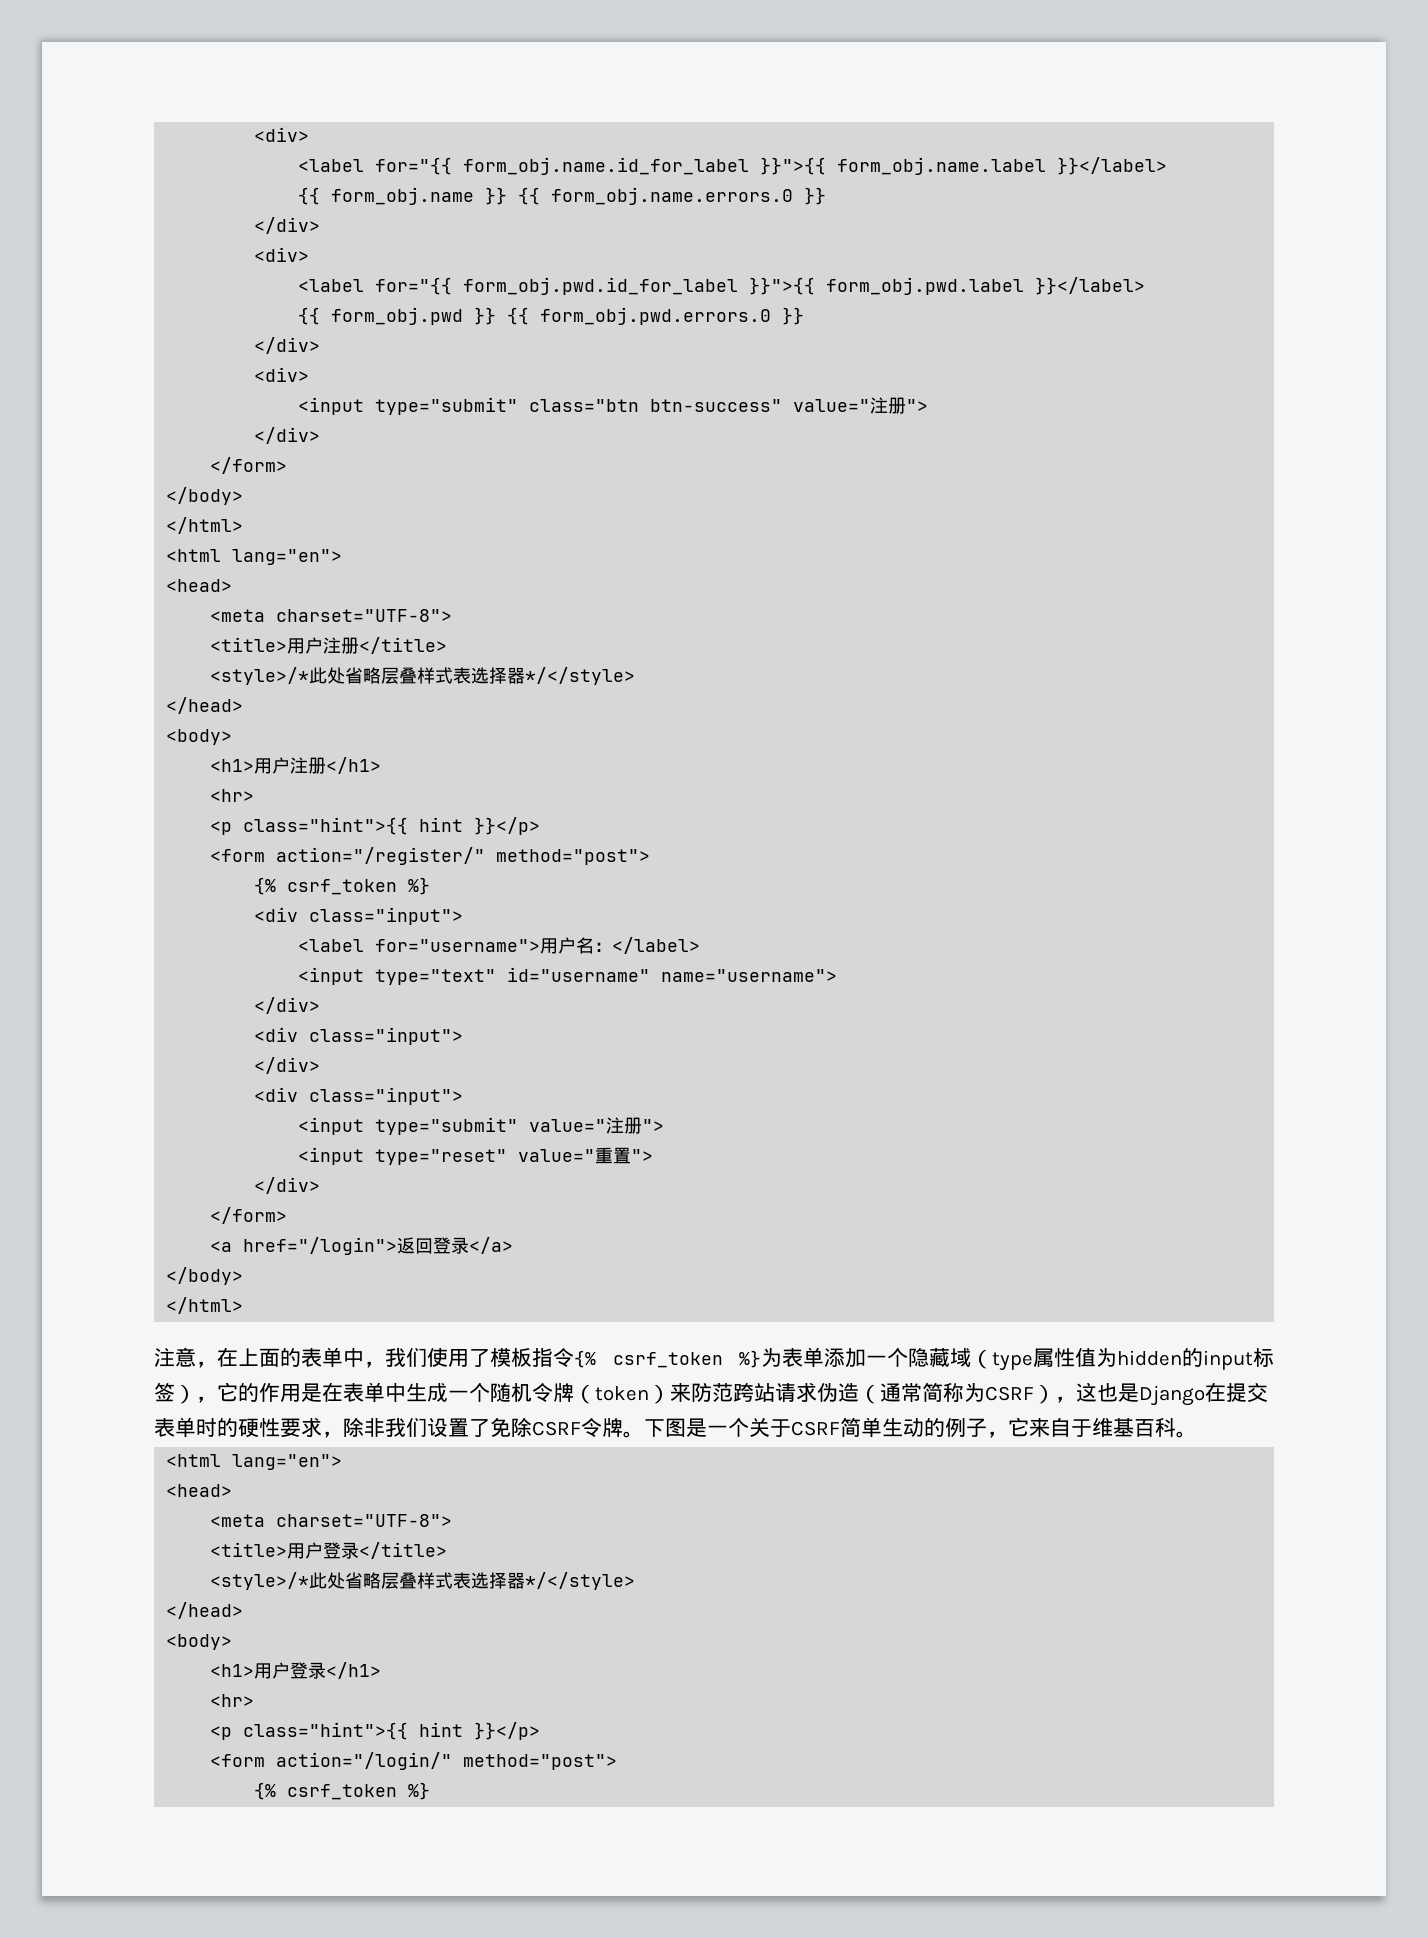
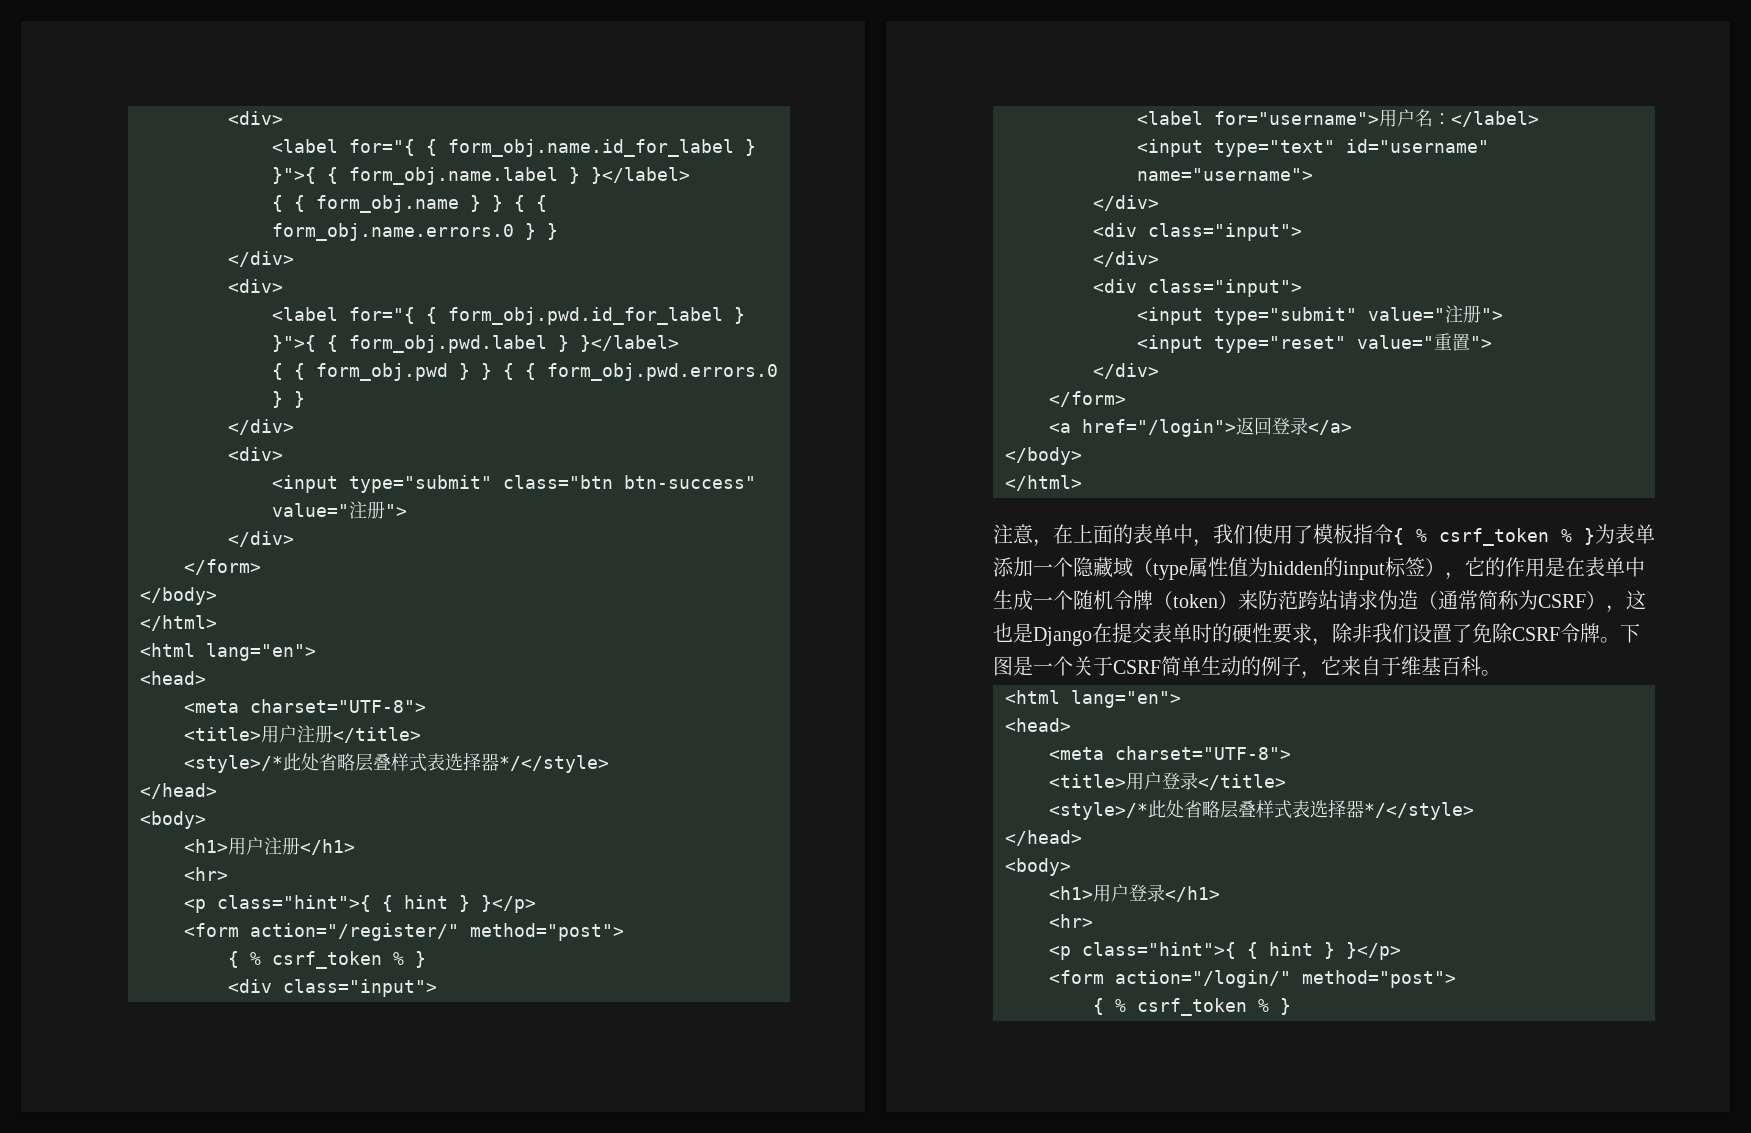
[254,127,310,142] [298,157,1168,175] [298,187,827,205] [254,217,321,234] [254,247,310,262] [298,277,1146,295] [298,307,805,325] <div> // <label for="{{ form_obj.name.id_for_label }}">{{ form_obj.name.label }}</label> // {{ form_obj.name }} {{ form_obj.name.errors.0 }} // </div> // <div> // <label for="{{ form_obj.pwd.id_for_label }}">{{ form_obj.pwd.label }}</label> // {{ form_obj.pwd }} {{ form_obj.pwd.errors.0 }} -> [228,111,283,125] [272,139,756,157] [272,167,690,185] [272,195,547,213] [272,223,558,241] [228,251,294,267] [228,279,283,293] [272,307,745,325] [272,335,679,353] [272,363,778,381] [272,391,305,408] <div> // <label for="{ { form_obj.name.id_for_label } }">{ { form_obj.name.label } }</label> // { { form_obj.name } } { { form_obj.name.errors.0 } } // </div> // <div> // <label for="{ { form_obj.pwd.id_for_label } }">{ { form_obj.pwd.label } }</label> // { { form_obj.pwd } } { { form_obj.pwd.errors.0 } }
[243,817,541,835] [210,847,651,865] [254,877,431,895] class="hint">{{ hint }}</p> // <form action="/register/" method="post"> // {% csrf_token %} -> [217,895,536,913] [184,923,624,941] [228,951,426,969] class="hint">{ { hint } }</p> // <form action="/register/" method="post"> // { % csrf_token % }
[574,1350,761,1368] {% csrf_token %} -> [1393,528,1595,546] { % csrf_token % }
[243,1722,541,1740] [210,1752,618,1770] [254,1782,431,1800] class="hint">{{ hint }}</p> // <form action="/login/" method="post"> // {% csrf_token %} -> [1082,942,1401,960] [1049,970,1456,988] [1093,998,1291,1016] class="hint">{ { hint } }</p> // <form action="/login/" method="post"> // { % csrf_token % }

